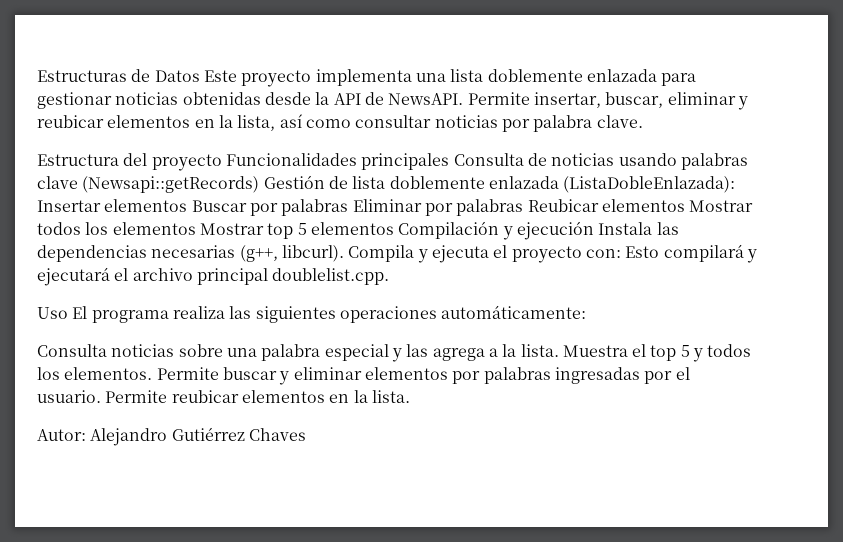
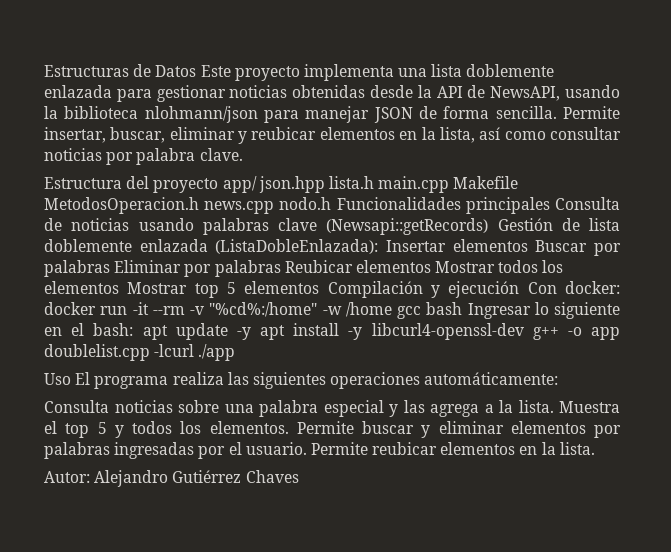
[388,93,464,105] NewsAPI. -> [490,85,620,101] [44,106,557,123] NewsAPI, usando la biblioteca nlohmann/json para manejar JSON de forma sencilla.
(222, 162) none -> [222,176,519,193] [44,197,332,214] app/ json.hpp lista.h main.cpp Makefile MetodosOperacion.h news.cpp nodo.h
[598,222,679,235] [37,244,757,263] [37,267,390,286] Instala las dependencias necesarias (g++, libcurl). Compila y ejecuta el proyecto con: Esto compilará y ejecutará el archivo principal doublelist.cpp. -> [527,281,620,294] [44,302,620,319] [44,323,620,340] [44,344,236,361] Con docker: docker run -it --rm -v "%cd%:/home" -w /home gcc bash Ingresar lo siguiente en el bash: apt update -y apt install -y libcurl4-openssl-dev g++ -o app doublelist.cpp -lcurl ./app

